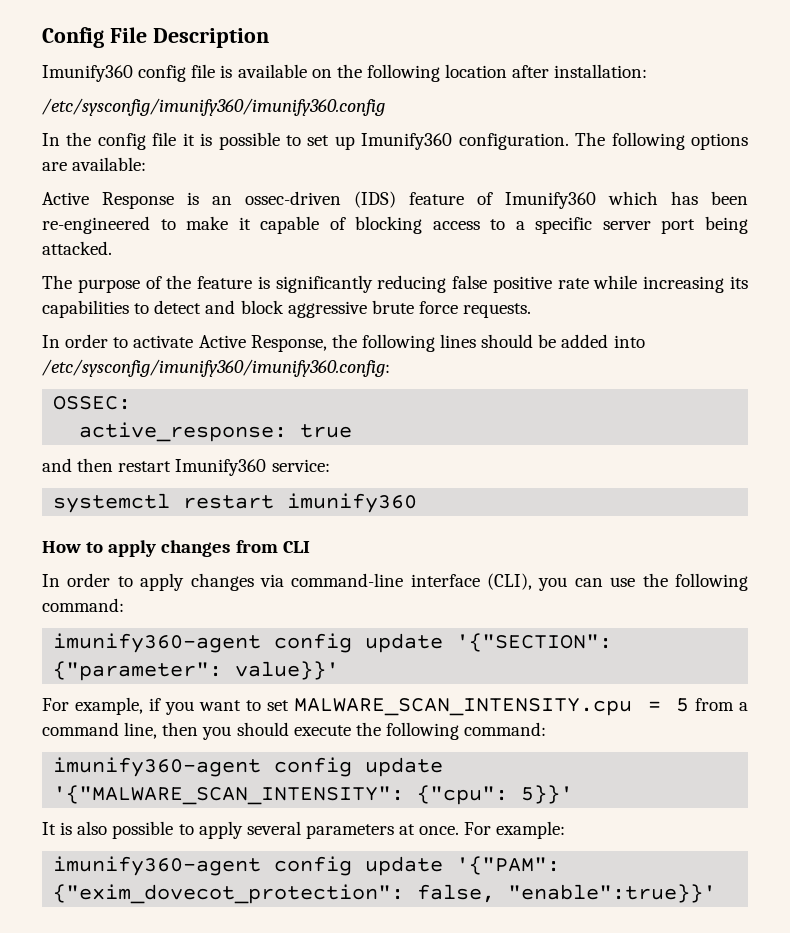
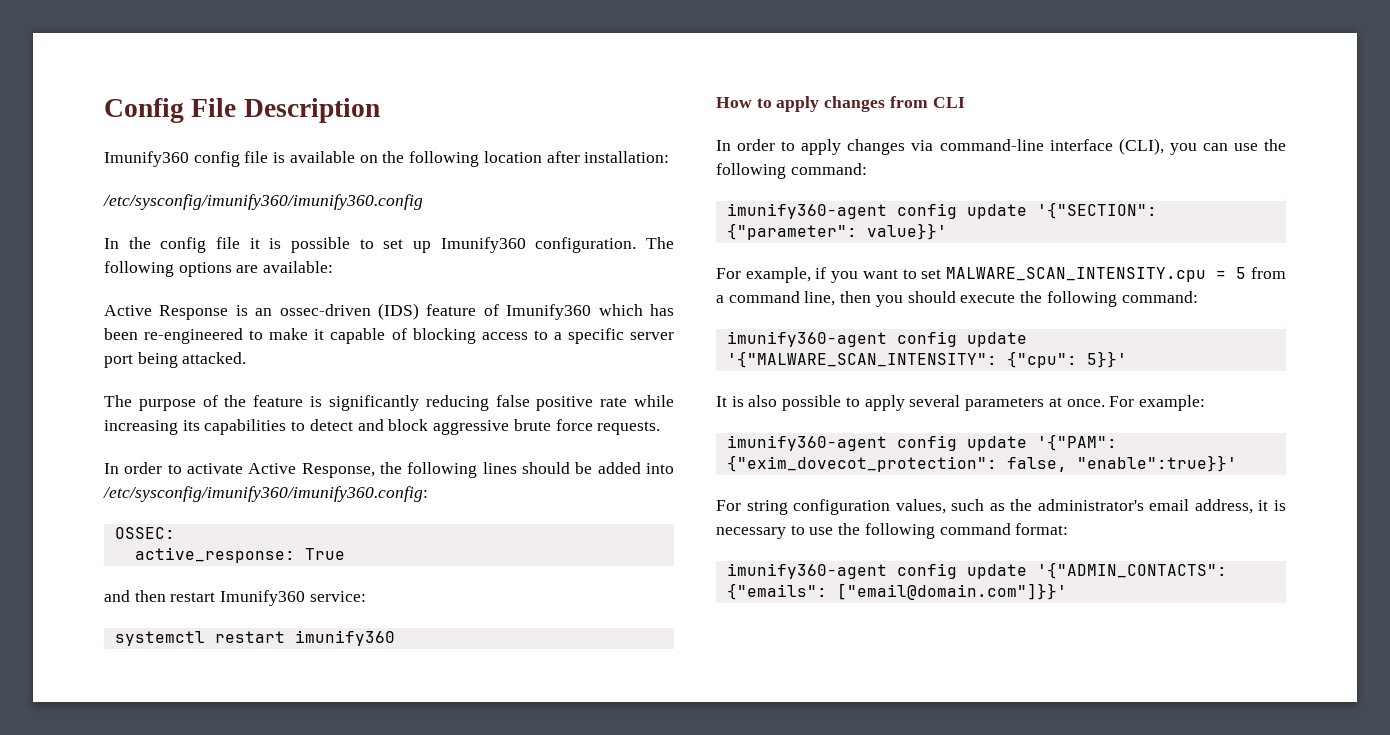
[300,424,353,438] true -> [304,548,345,560] True
(717, 893) none -> [716,499,1286,515] [716,523,1069,539] [726,562,1227,579] [726,583,1067,600] // For string configuration values, such as the administrator's email address, it is necessary to use the following command format: // imunify360-agent config update '{"ADMIN_CONTACTS": {"emails": ["email@domain.com"]}}'

